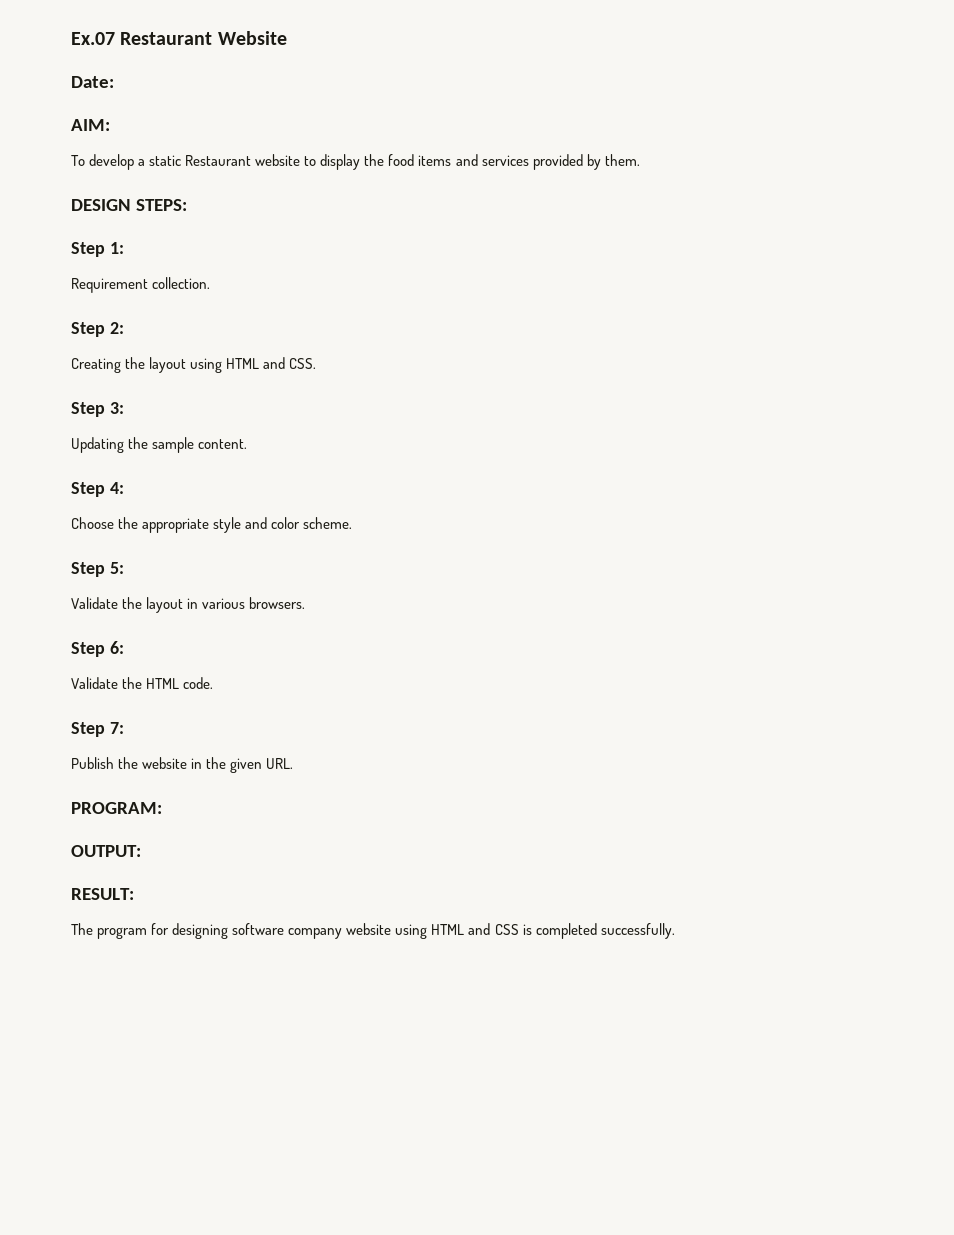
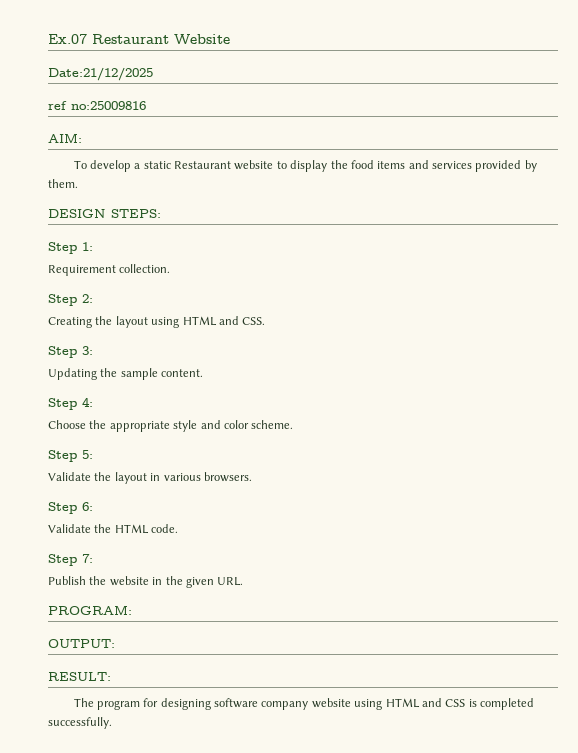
[71,76,114,88] Date: -> [48,67,153,81] [48,101,146,110] Date:21/12/2025 // ref no:25009816

